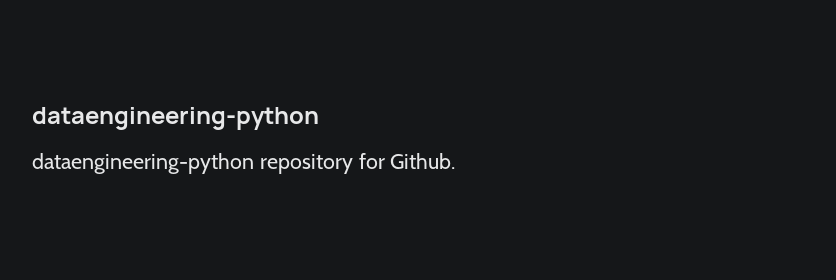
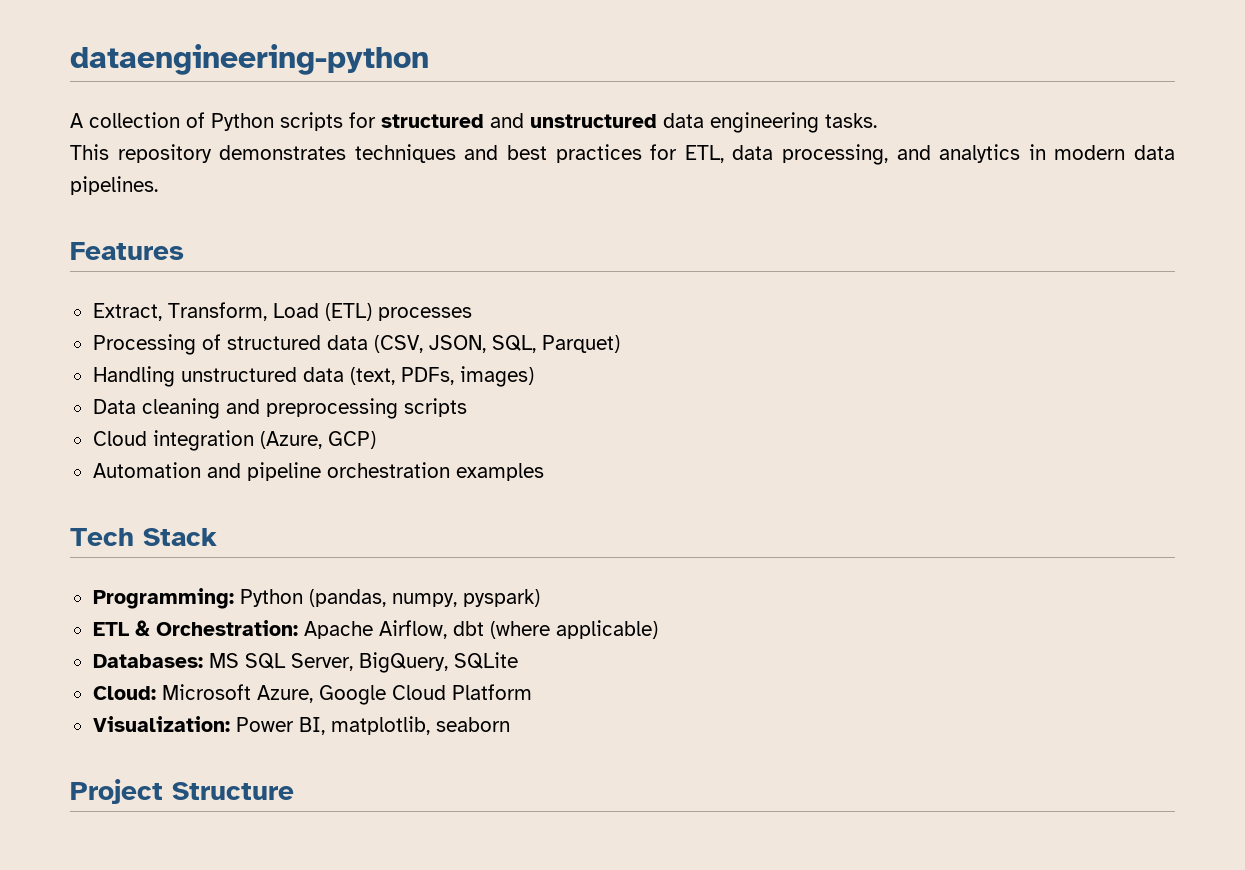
[32,153,456,174] dataengineering-python repository for Github. -> [70,112,877,133] [70,144,1176,165] [70,176,158,195] [70,242,184,260] [92,302,472,321] [92,334,620,355] [92,366,534,387] [92,398,467,419] [92,430,376,451] [92,462,544,481] [70,528,217,546] [92,588,540,609] [92,620,658,639] [92,652,518,673] [92,684,532,705] [92,716,510,735] [70,779,294,804] A collection of Python scripts for structured and unstructured data engineering tasks. // This repository demonstrates techniques and best practices for ETL, data processing, and analytics in modern data pipelines. // Features // Extract, Transform, Load (ETL) processes // Processing of structured data (CSV, JSON, SQL, Parquet) // Handling unstructured data (text, PDFs, images) // Data cleaning and preprocessing scripts // Cloud integration (Azure, GCP) // Automation and pipeline orchestration examples // Tech Stack // Programming: Python (pandas, numpy, pyspark) // ETL & Orchestration: Apache Airflow, dbt (where applicable) // Databases: MS SQL Server, BigQuery, SQLite // Cloud: Microsoft Azure, Google Cloud Platform // Visualization: Power BI, matplotlib, seaborn // Project Structure

